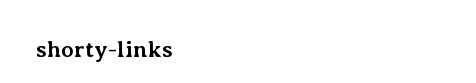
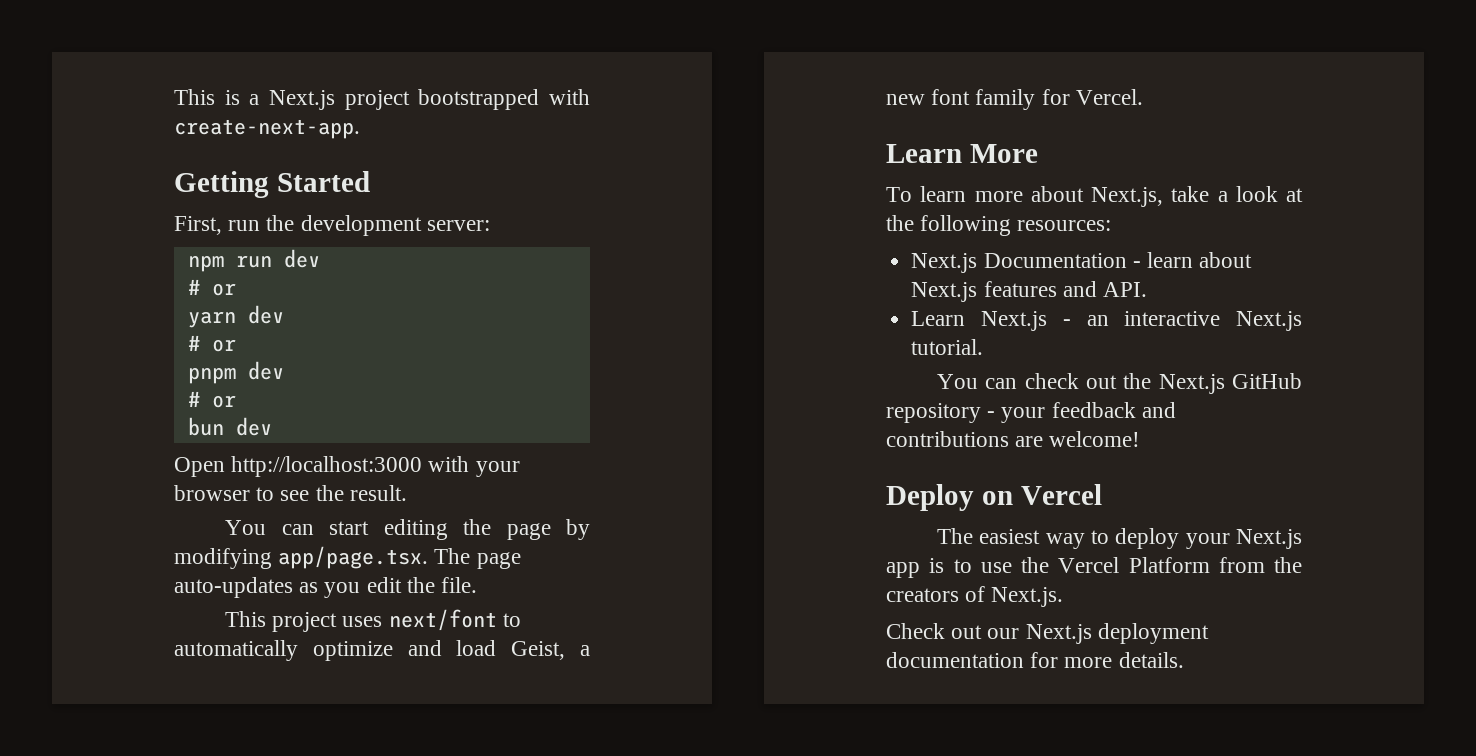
[36,41,173,62] shorty-links -> [174,89,590,110] [174,119,360,139] [174,171,370,198] [174,215,490,236] [187,249,320,272] [187,279,236,296] [187,305,284,328] [187,335,236,352] [187,361,284,384] [187,391,236,408] [187,417,272,436] [174,456,520,477] [174,485,407,501] [225,519,590,540] [174,546,521,569] [174,577,478,598] [225,609,521,632] [174,640,590,661] [886,89,1143,110] [886,144,1038,163] [886,186,1303,207] [886,215,1112,236] [911,252,1253,273] [911,281,1147,302] [911,311,1302,331] [911,339,984,355] [937,373,1302,394] [886,402,1176,423] [886,431,1141,447] [886,484,1102,511] [937,528,1302,549] [886,557,1302,578] [886,586,1064,607] [886,623,1209,644] [886,652,1184,668] This is a Next.js project bootstrapped with create-next-app. // Getting Started // First, run the development server: // npm run dev // # or // yarn dev // # or // pnpm dev // # or // bun dev // Open http://localhost:3000 with your browser to see the result. // You can start editing the page by modifying app/page.tsx. The page auto-updates as you edit the file. // This project uses next/font to automatically optimize and load Geist, a new font family for Vercel. // Learn More // To learn more about Next.js, take a look at the following resources: // Next.js Documentation - learn about Next.js features and API. // Learn Next.js - an interactive Next.js tutorial. // You can check out the Next.js GitHub repository - your feedback and contributions are welcome! // Deploy on Vercel // The easiest way to deploy your Next.js app is to use the Vercel Platform from the creators of Next.js. // Check out our Next.js deployment documentation for more details.

